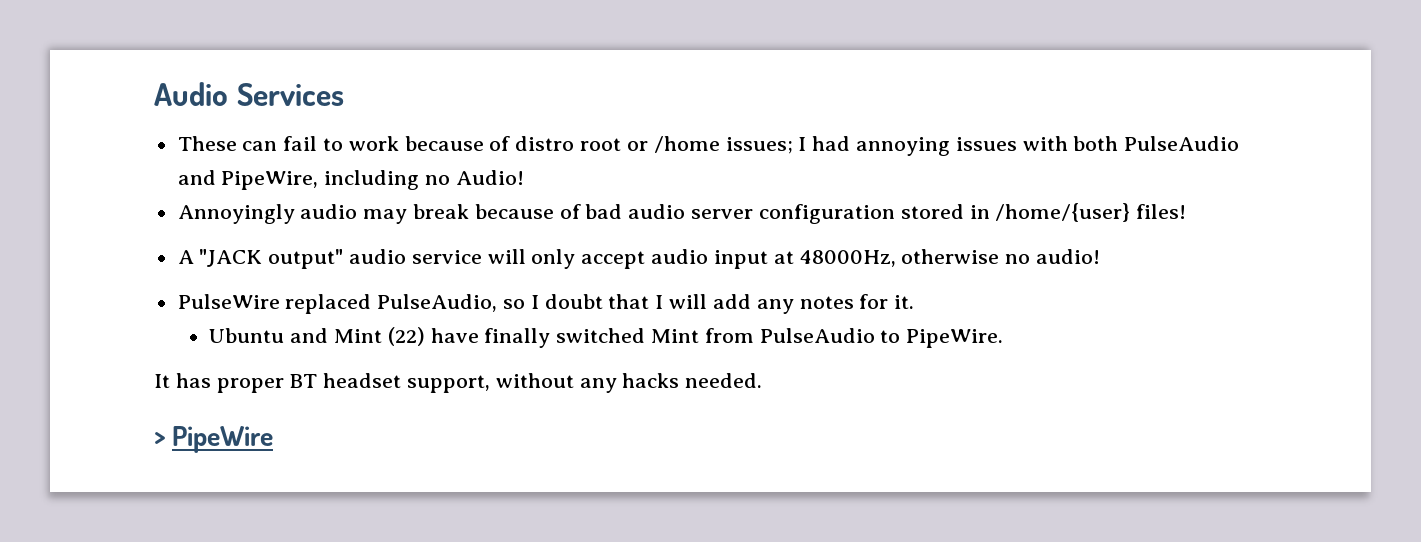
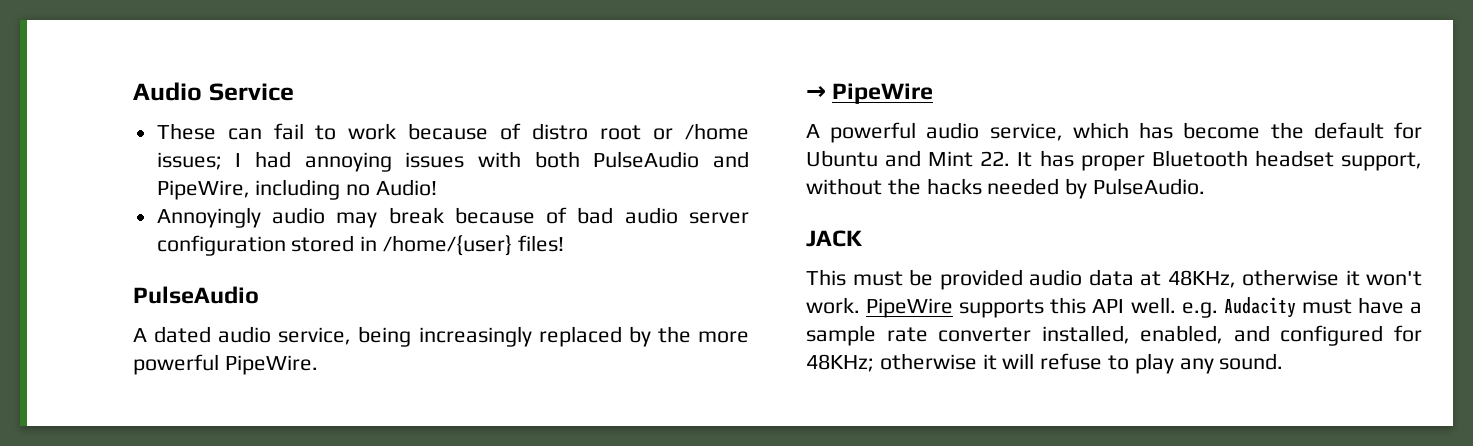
[236,83,344,106] Services -> [208,83,294,101] Service
[177,249,1100,269] [177,294,915,314] [209,327,1004,348] // A "JACK output" audio service will only accept audio input at 48000Hz, otherwise no audio! // PulseWire replaced PulseAudio, so I doubt that I will add any notes for it. // Ubuntu and Mint (22) have finally switched Mint from PulseAudio to PipeWire. // -> [133,286,259,304] [133,326,749,347] [133,354,318,375] [806,83,934,104] [806,122,1422,143] [806,150,1011,167] // PulseAudio // A dated audio service, being increasingly replaced by the more powerful PipeWire. // → PipeWire // A powerful audio service, which has become the default for Ubuntu and Mint 22.
[289,374,318,388] BT -> [1151,150,1248,167] Bluetooth
[579,373,763,393] [154,426,274,453] any hacks needed. // > PipeWire -> [887,178,1206,199] [806,230,863,247] [806,269,1422,290] [806,297,1422,318] [806,325,1422,346] [806,353,1284,374] the hacks needed by PulseAudio. // JACK // This must be provided audio data at 48KHz, otherwise it won't work. PipeWire supports this API well. e.g. Audacity must have a sample rate converter installed, enabled, and configured for 48KHz; otherwise it will refuse to play any sound.

